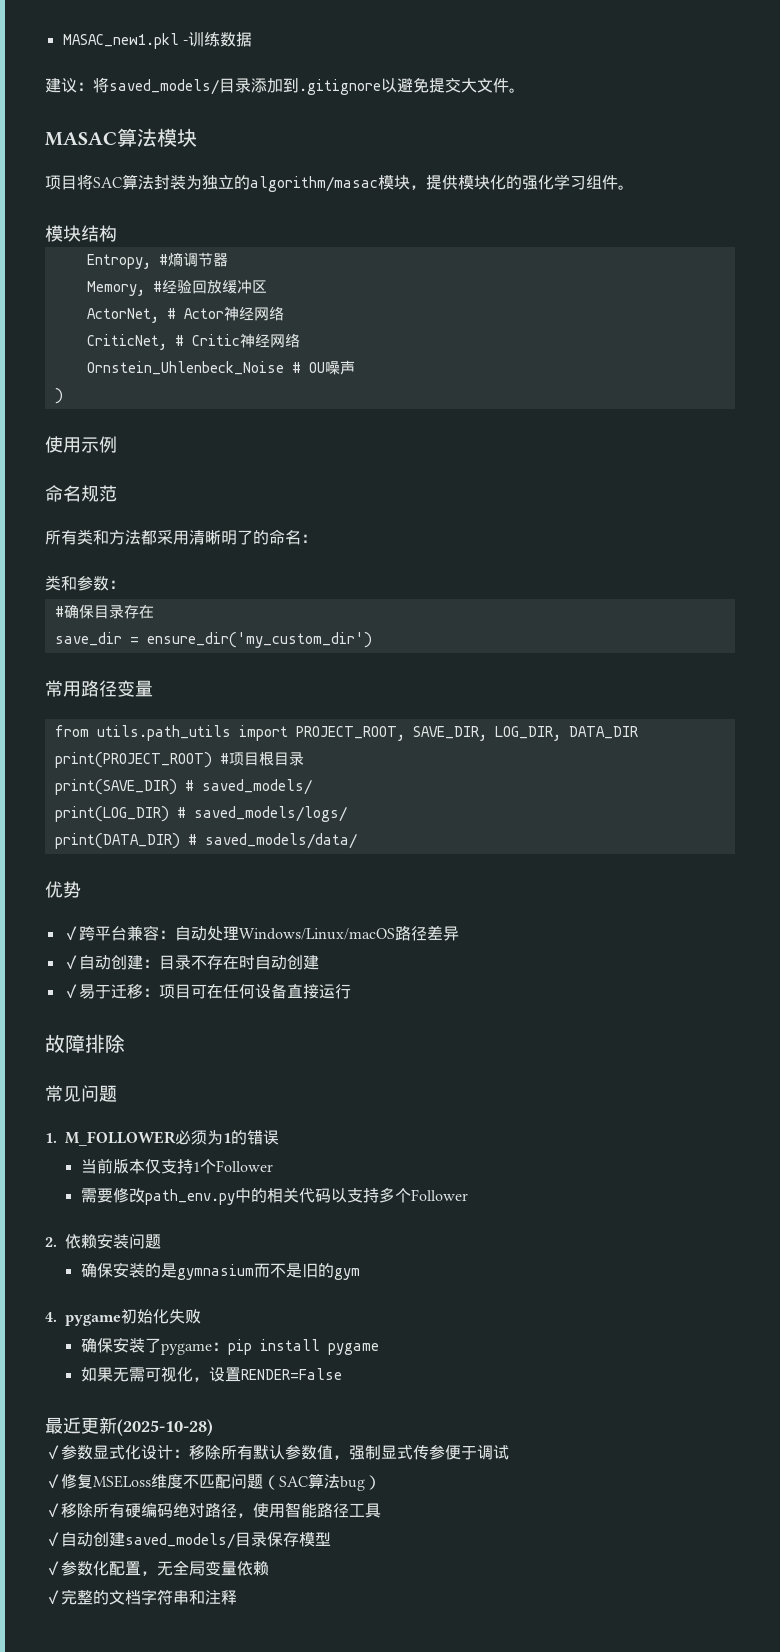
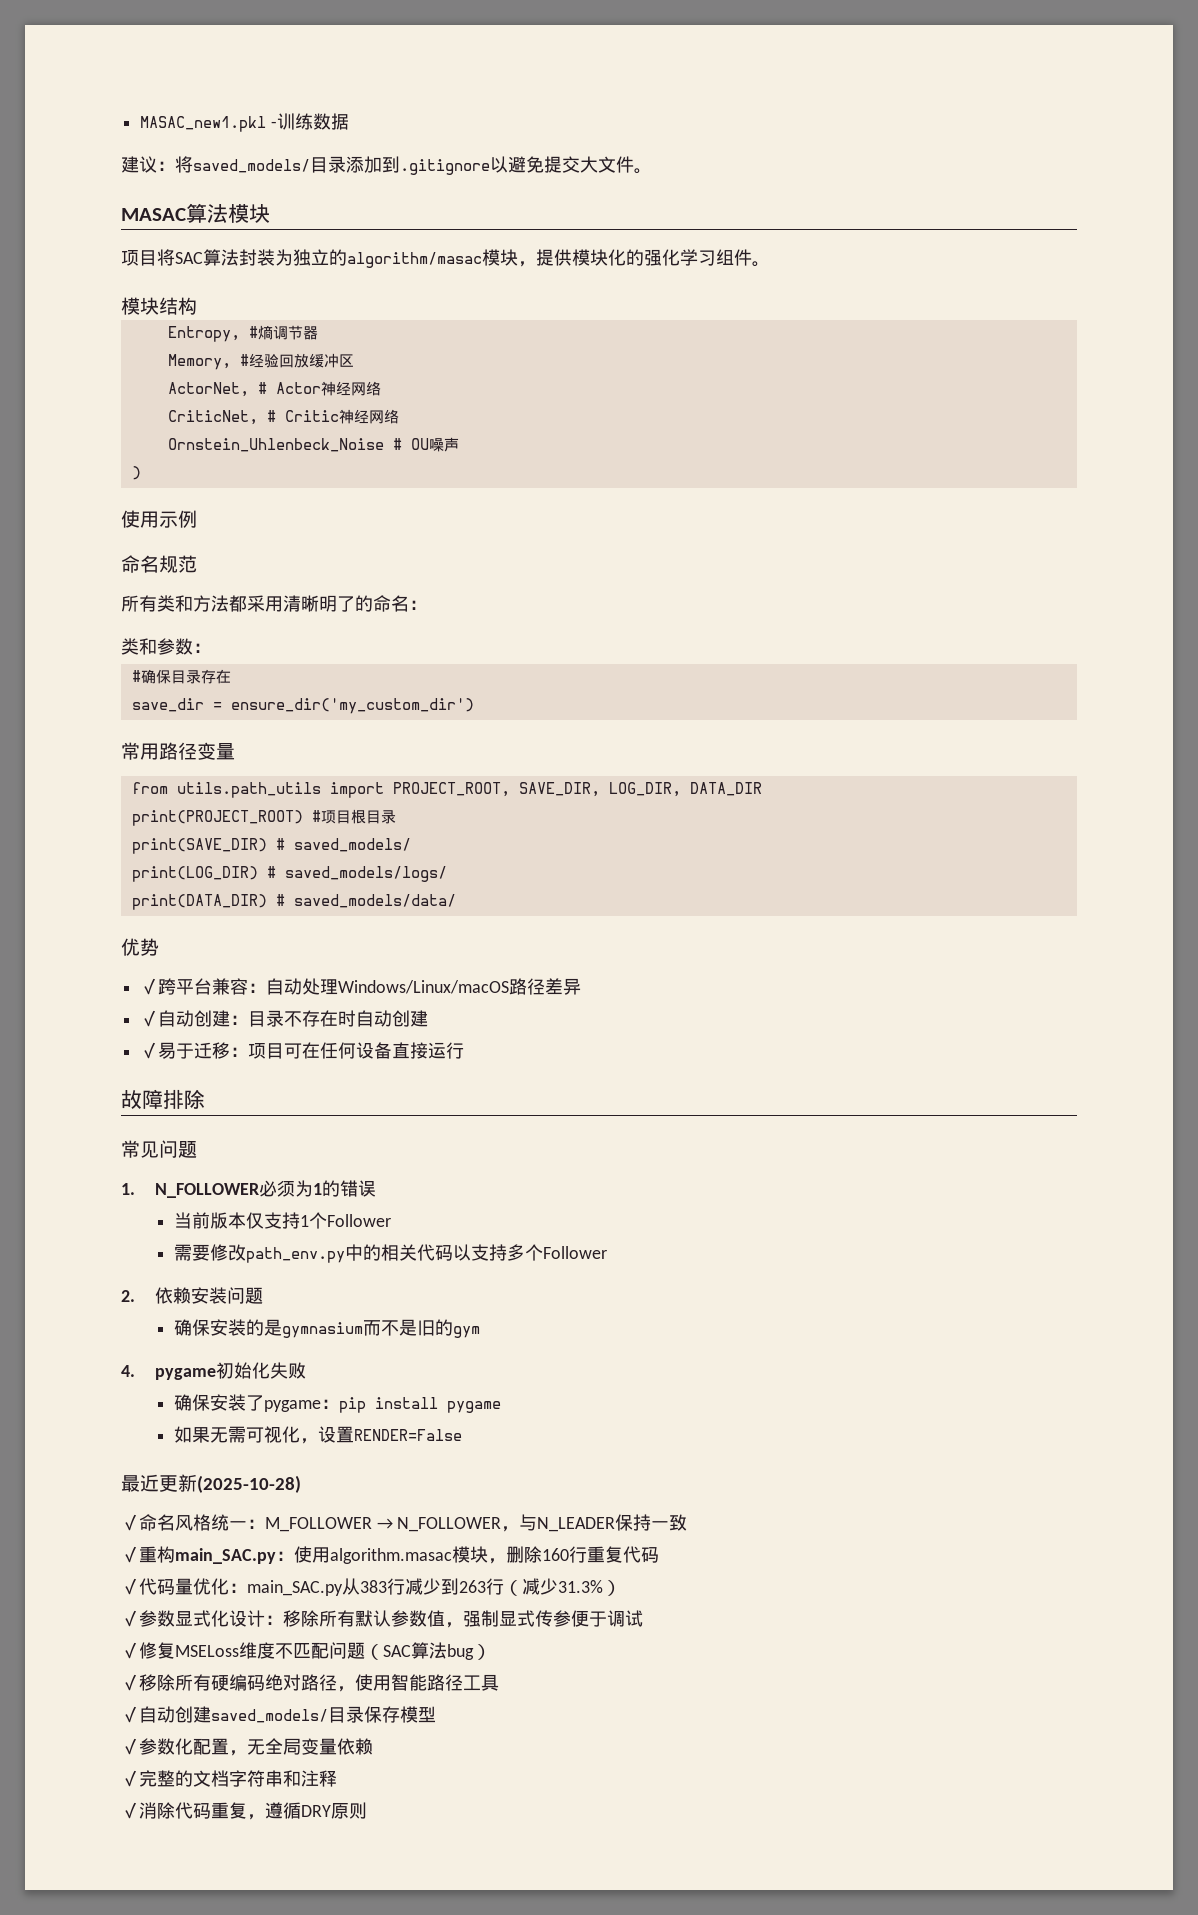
[65,1131,176,1146] M_FOLLOWER -> [154,1183,259,1198] N_FOLLOWER
(213, 1427) none -> [121,1514,688,1532] [121,1546,659,1564] [121,1578,621,1596] // ✓命名风格统一：M_FOLLOWER → N_FOLLOWER，与N_LEADER保持一致 // ✓重构main_SAC.py：使用algorithm.masac模块，删除160行重复代码 // ✓代码量优化：main_SAC.py从383行减少到263行（减少31.3%）
(237, 1597) none -> [121,1802,367,1820] // ✓消除代码重复，遵循DRY原则

